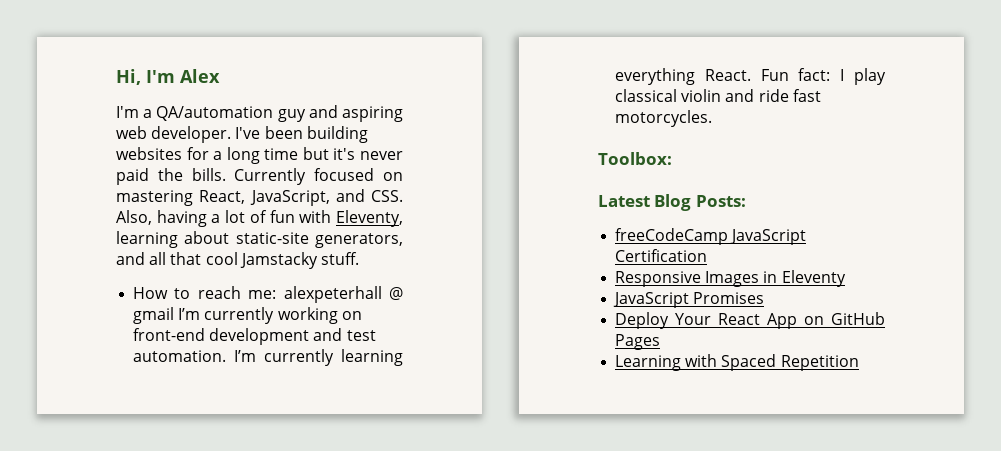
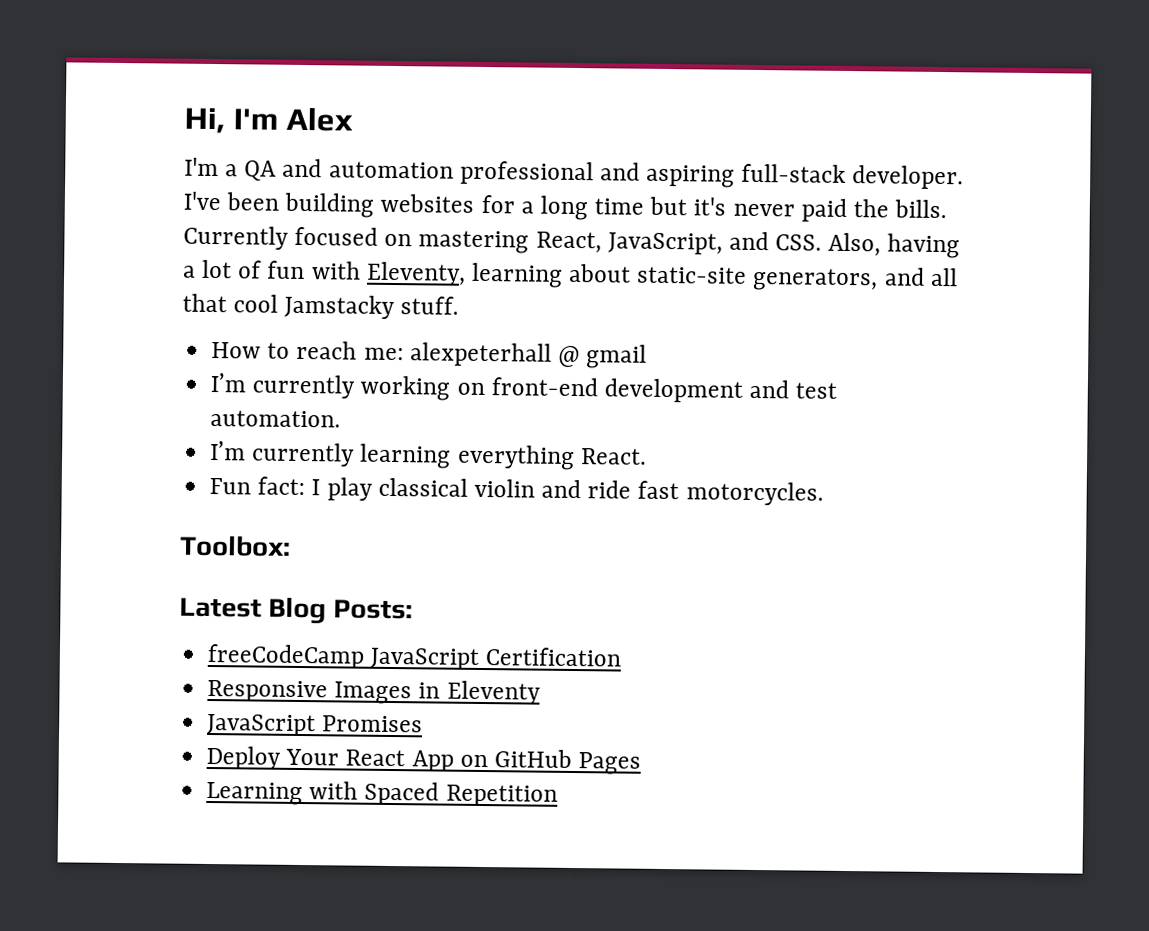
[156,106,306,122] QA/automation guy -> [244,158,594,186] QA and automation professional
[116,126,147,139] web -> [741,163,847,183] full-stack
(175, 315) none -> (648, 356) //
(227, 356) none -> (342, 418) //
(751, 75) none -> (647, 456) //

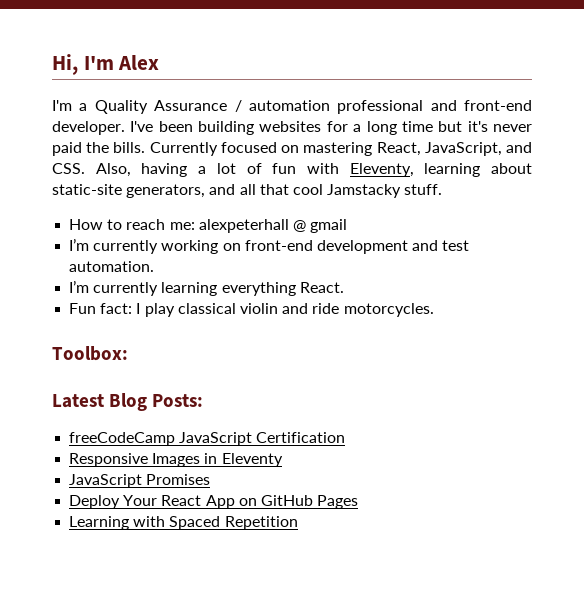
[244,158,323,182] QA and -> [94,100,242,114] Quality Assurance /
[646,163,847,188] aspiring full-stack -> [464,100,532,111] front-end
[637,480,680,500] fast -> (340, 308) none

